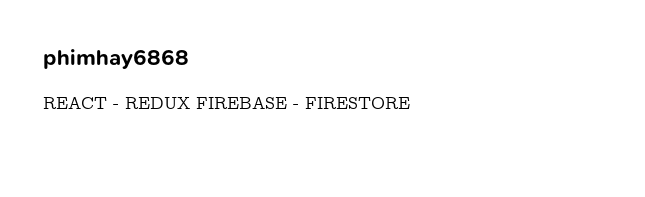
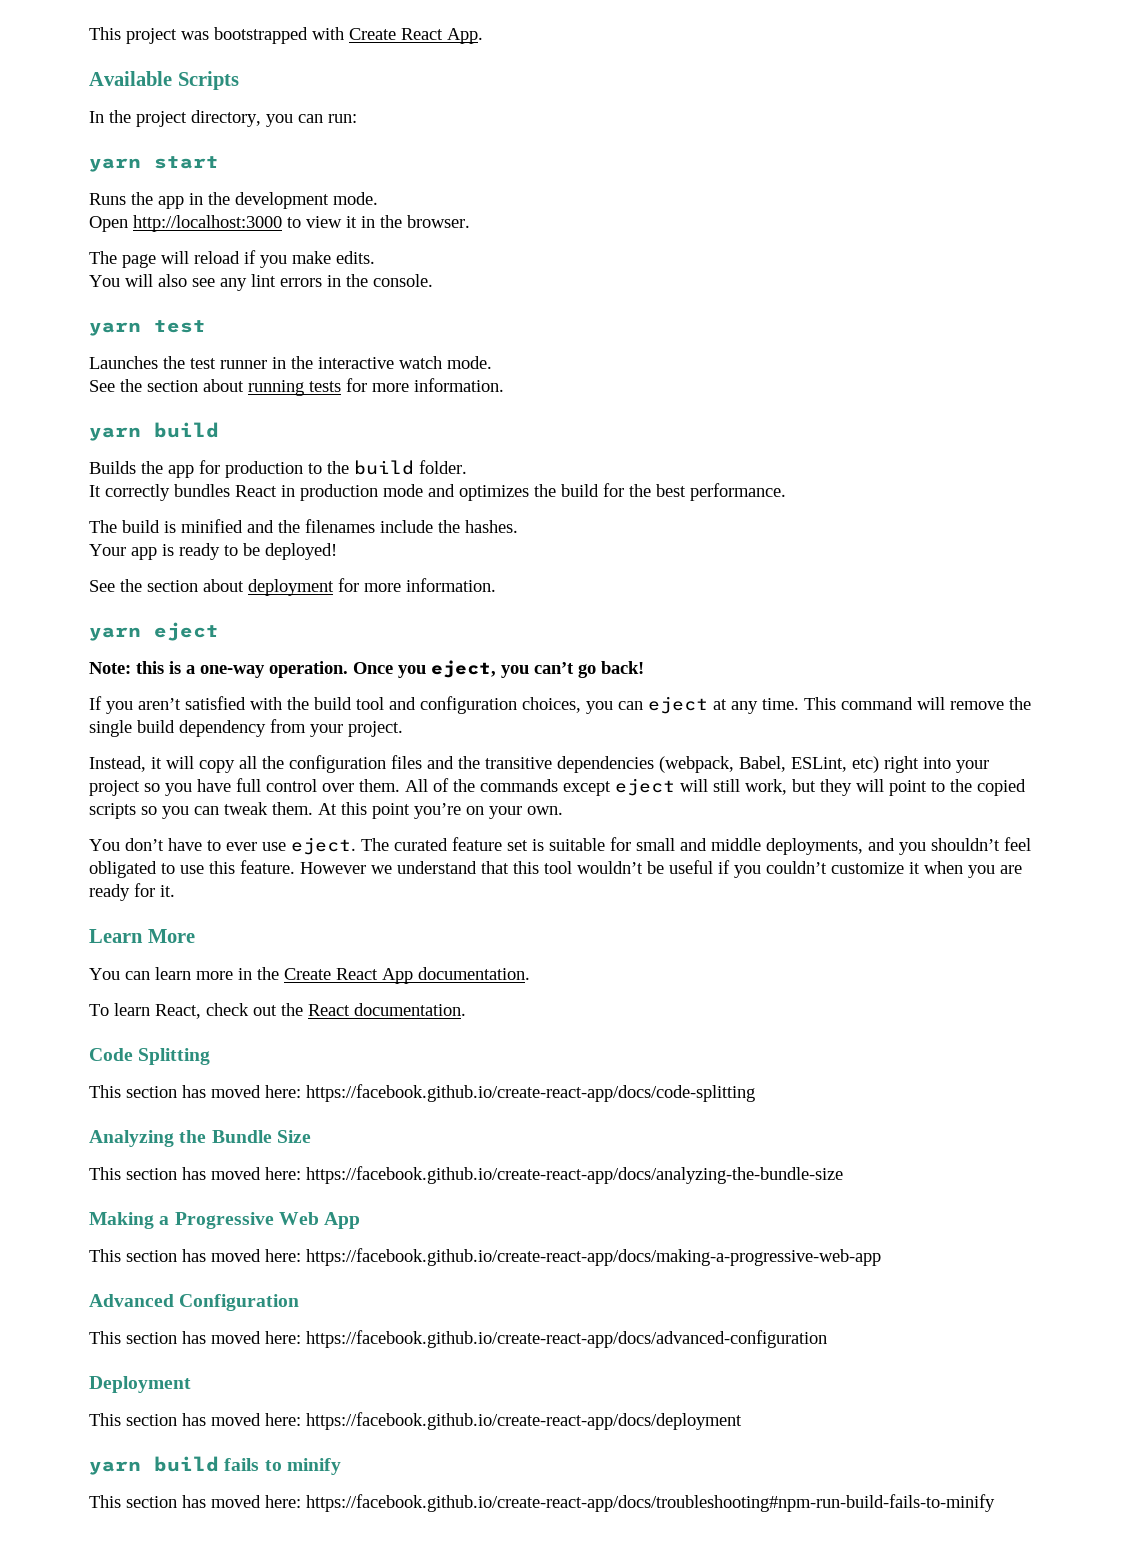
[43,49,189,69] [43,96,410,109] phimhay6868 // REACT - REDUX FIREBASE - FIRESTORE -> [89,27,483,44] [89,71,239,90] [89,110,357,127] [89,156,219,172] [89,192,378,209] [89,215,470,232] [89,250,375,268] [89,274,433,291] [89,320,206,336] [89,356,492,369] [89,378,504,396] [89,422,219,441] [89,460,467,478] [89,483,786,501] [89,519,518,533] [89,543,337,560] [89,578,496,596] [89,622,219,641] [89,660,644,678] [89,696,1031,714] [89,719,403,737] [89,755,989,773] [89,778,1026,796] [89,802,563,819] [89,837,1031,855] [89,860,1022,878] [89,883,175,901] [89,929,195,943] [89,967,530,984] [89,1003,466,1019] [89,1048,211,1065] [89,1084,755,1102] [89,1130,311,1147] [89,1166,843,1184] [89,1212,361,1229] [89,1248,881,1266] [89,1294,300,1311] [89,1330,827,1348] [89,1376,191,1393] [89,1412,742,1430] [89,1456,341,1475] [89,1494,995,1512] This project was bootstrapped with Create React App. // Available Scripts // In the project directory, you can run: // yarn start // Runs the app in the development mode. // Open http://localhost:3000 to view it in the browser. // The page will reload if you make edits. // You will also see any lint errors in the console. // yarn test // Launches the test runner in the interactive watch mode. // See the section about running tests for more information. // yarn build // Builds the app for production to the build folder. // It correctly bundles React in production mode and optimizes the build for the best performance. // The build is minified and the filenames include the hashes. // Your app is ready to be deployed! // See the section about deployment for more information. // yarn eject // Note: this is a one-way operation. Once you eject, you can’t go back! // If you aren’t satisfied with the build tool and configuration choices, you can eject at any time. This command will remove the single build dependency from your project. // Instead, it will copy all the configuration files and the transitive dependencies (webpack, Babel, ESLint, etc) right into your project so you have full control over them. All of the commands except eject will still work, but they will point to the copied scripts so you can tweak them. At this point you’re on your own. // You don’t have to ever use eject. The curated feature set is suitable for small and middle deployments, and you shouldn’t feel obligated to use this feature. However we understand that this tool wouldn’t be useful if you couldn’t customize it when you are ready for it. // Learn More // You can learn more in the Create React App documentation. // To learn React, check out the React documentation. // Code Splitting // This section has moved here: https://facebook.github.io/create-react-app/docs/code-splitting // Analyzing the Bundle Size // This section has moved here: https://facebook.github.io/create-react-app/docs/analyzing-the-bundle-size // Making a Progressive Web App // This section has moved here: https://facebook.github.io/create-react-app/docs/making-a-progressive-web-app // Advanced Configuration // This section has moved here: https://facebook.github.io/create-react-app/docs/advanced-configuration // Deployment // This section has moved here: https://facebook.github.io/create-react-app/docs/deployment // yarn build fails to minify // This section has moved here: https://facebook.github.io/create-react-app/docs/troubleshooting#npm-run-build-fails-to-minify

